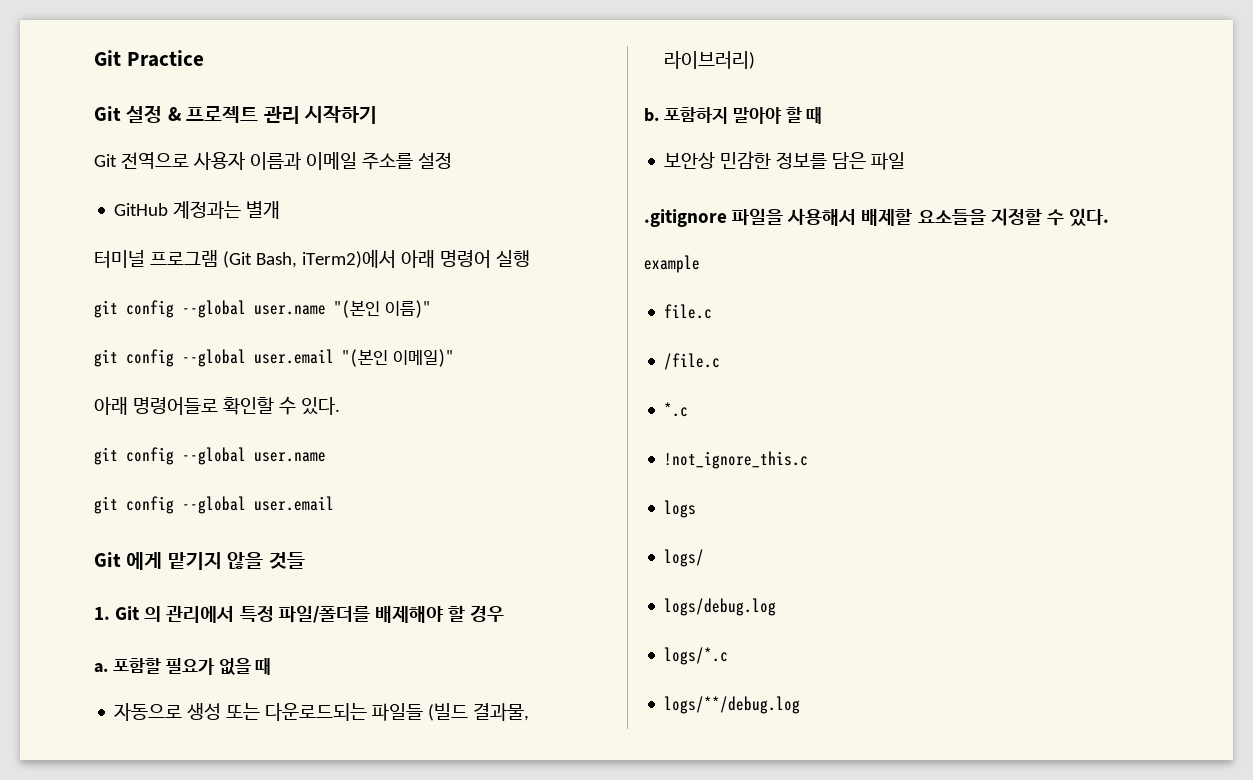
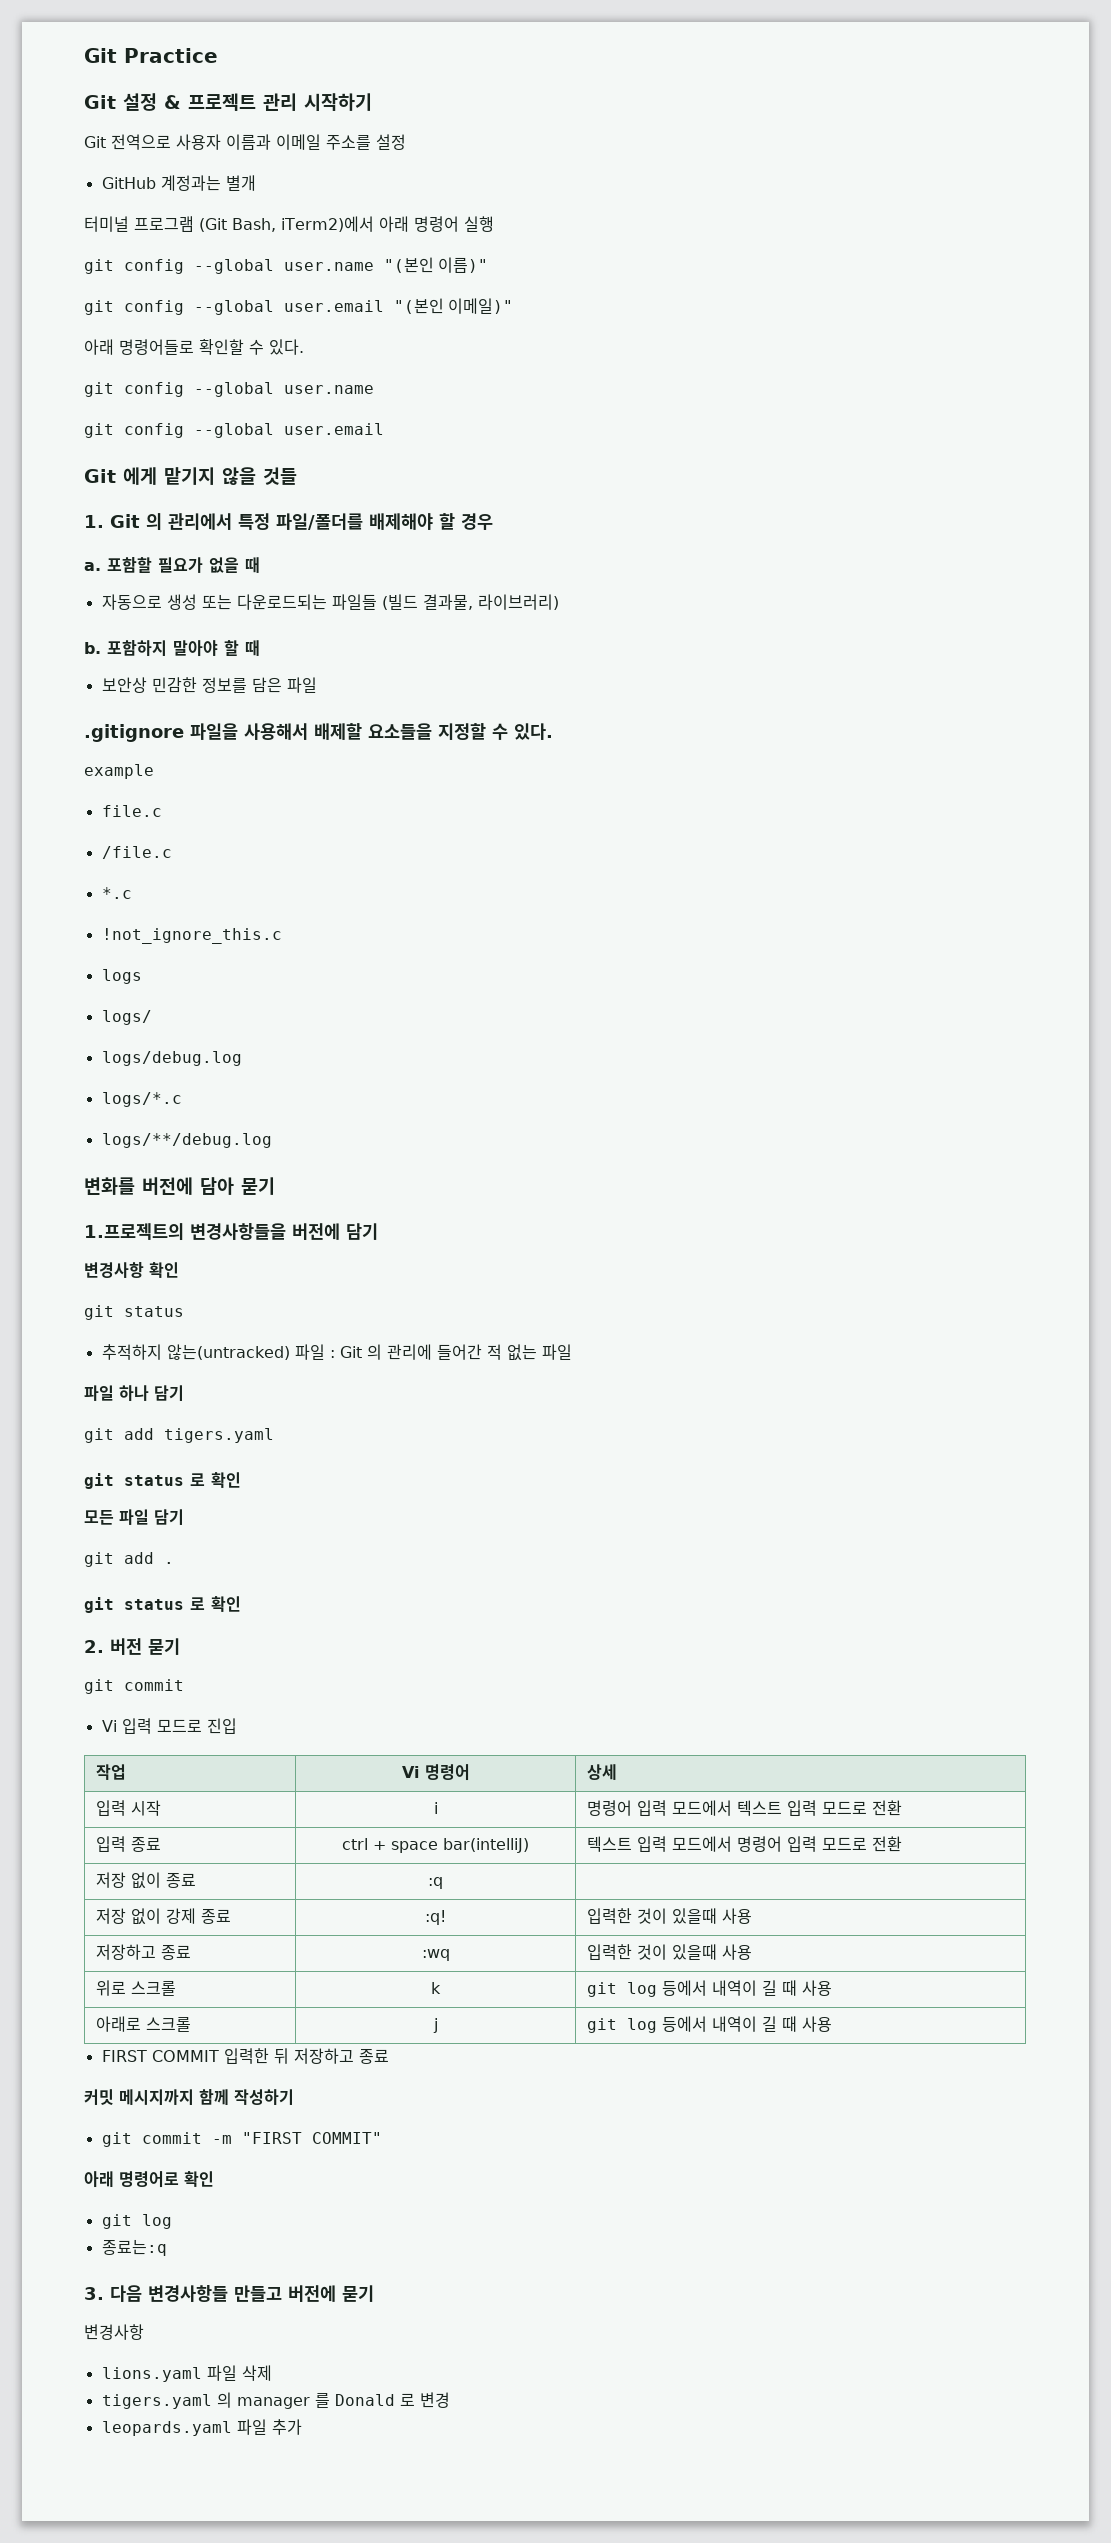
(801, 705) none -> [84,1177,275,1195] [84,1223,378,1241] [84,1262,179,1278] [84,1305,184,1320] [101,1344,572,1361] [84,1385,184,1401] [84,1428,274,1443] [84,1472,241,1489] [84,1509,184,1525] [84,1552,174,1567] [84,1596,241,1613] [84,1638,180,1655] [84,1679,184,1694] [101,1718,237,1734] [95,1764,126,1780] [401,1764,470,1781] [586,1764,617,1780] [95,1800,161,1816] [433,1802,438,1814] [586,1800,902,1816] [95,1836,161,1852] [342,1838,529,1853] [586,1836,902,1852] [95,1872,196,1889] [428,1877,443,1889] [95,1908,231,1925] [425,1910,446,1925] [586,1908,752,1924] [95,1944,191,1960] [421,1949,450,1961] [586,1944,752,1960] [95,1980,176,1996] [431,1982,441,1994] [586,1980,832,1997] [95,2016,191,2032] [432,2018,438,2033] [586,2016,832,2033] [101,2048,389,2064] [84,2089,294,2105] [101,2132,382,2147] [84,2171,214,2188] [101,2214,172,2229] [101,2239,167,2256] [84,2285,374,2302] [84,2324,144,2340] [101,2365,272,2382] [101,2392,450,2409] [101,2419,302,2436] // 변화를 버전에 담아 묻기 // 1.프로젝트의 변경사항들을 버전에 담기 // 변경사항 확인 // git status // 추적하지 않는(untracked) 파일 : Git 의 관리에 들어간 적 없는 파일 // 파일 하나 담기 // git add tigers.yaml // git status 로 확인 // 모든 파일 담기 // git add . // git status 로 확인 // 2. 버전 묻기 // git commit // Vi 입력 모드로 진입 // 작업 | Vi 명령어 | 상세 // 입력 시작 | i | 명령어 입력 모드에서 텍스트 입력 모드로 전환 // 입력 종료 | ctrl + space bar(intelliJ) | 텍스트 입력 모드에서 명령어 입력 모드로 전환 // 저장 없이 종료 | :q | // 저장 없이 강제 종료 | :q! | 입력한 것이 있을때 사용 // 저장하고 종료 | :wq | 입력한 것이 있을때 사용 // 위로 스크롤 | k | git log 등에서 내역이 길 때 사용 // 아래로 스크롤 | j | git log 등에서 내역이 길 때 사용 // FIRST COMMIT 입력한 뒤 저장하고 종료 // 커밋 메시지까지 함께 작성하기 // git commit -m "FIRST COMMIT" // 아래 명령어로 확인 // git log // 종료는:q // 3. 다음 변경사항들 만들고 버전에 묻기 // 변경사항 // lions.yaml 파일 삭제 // tigers.yaml 의 manager 를 Donald 로 변경 // leopards.yaml 파일 추가

